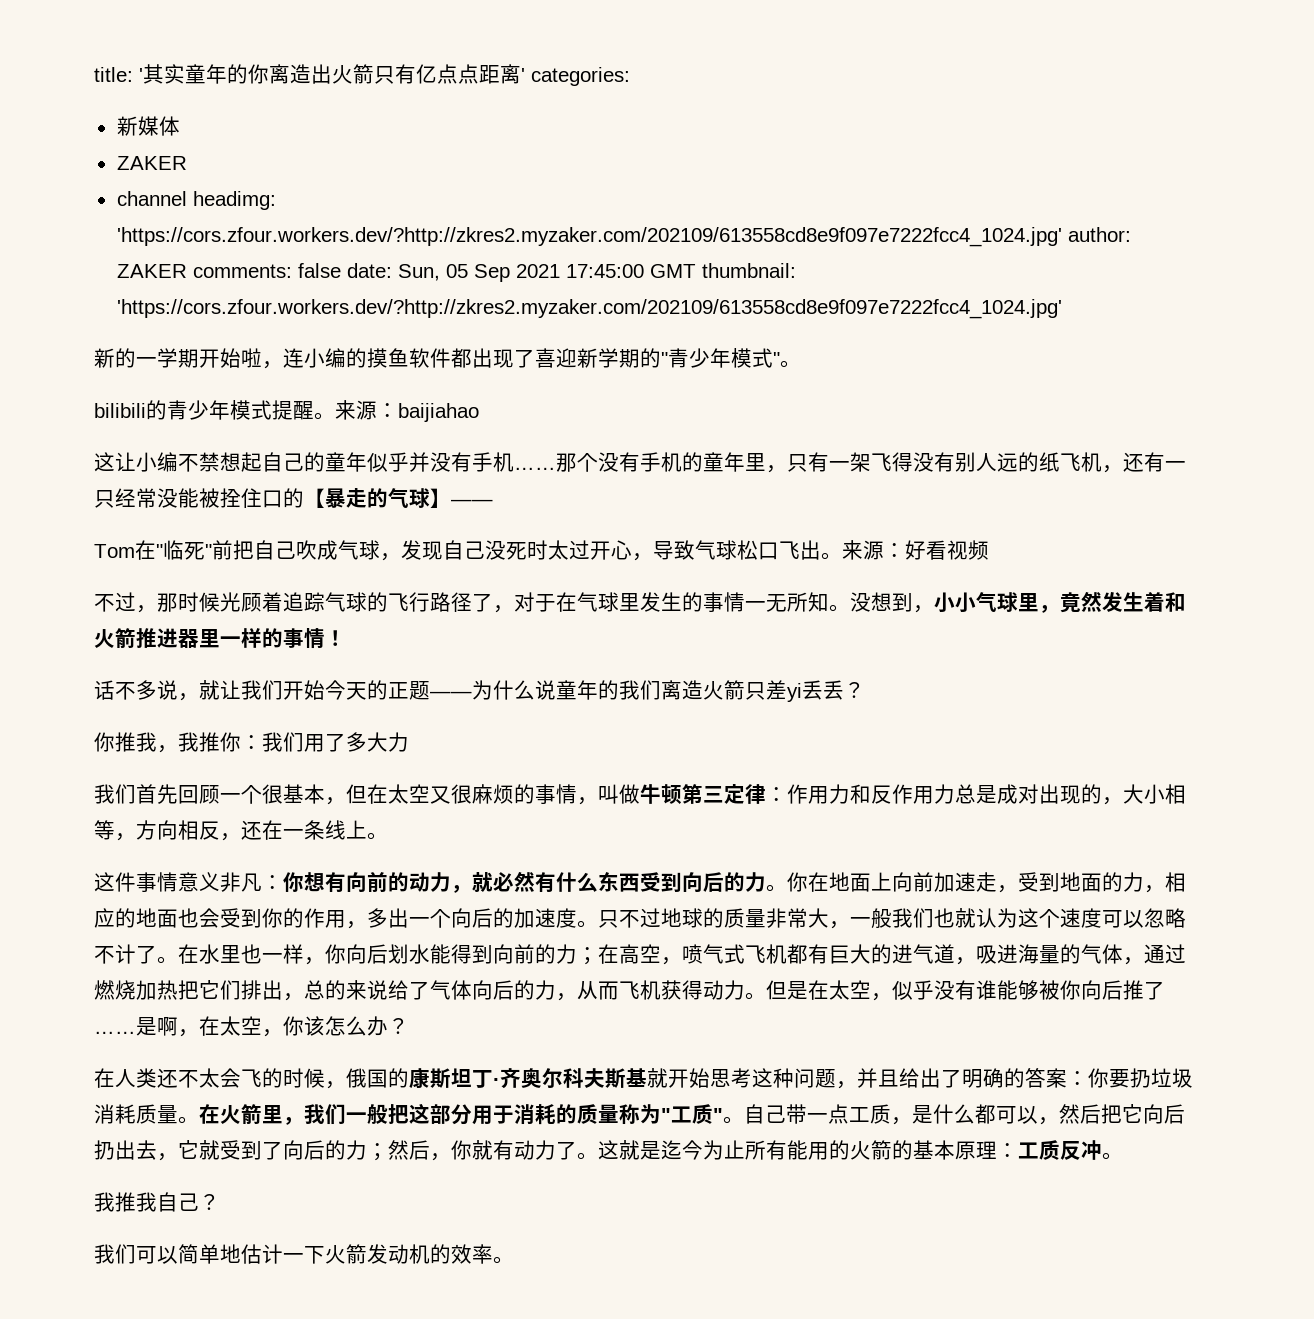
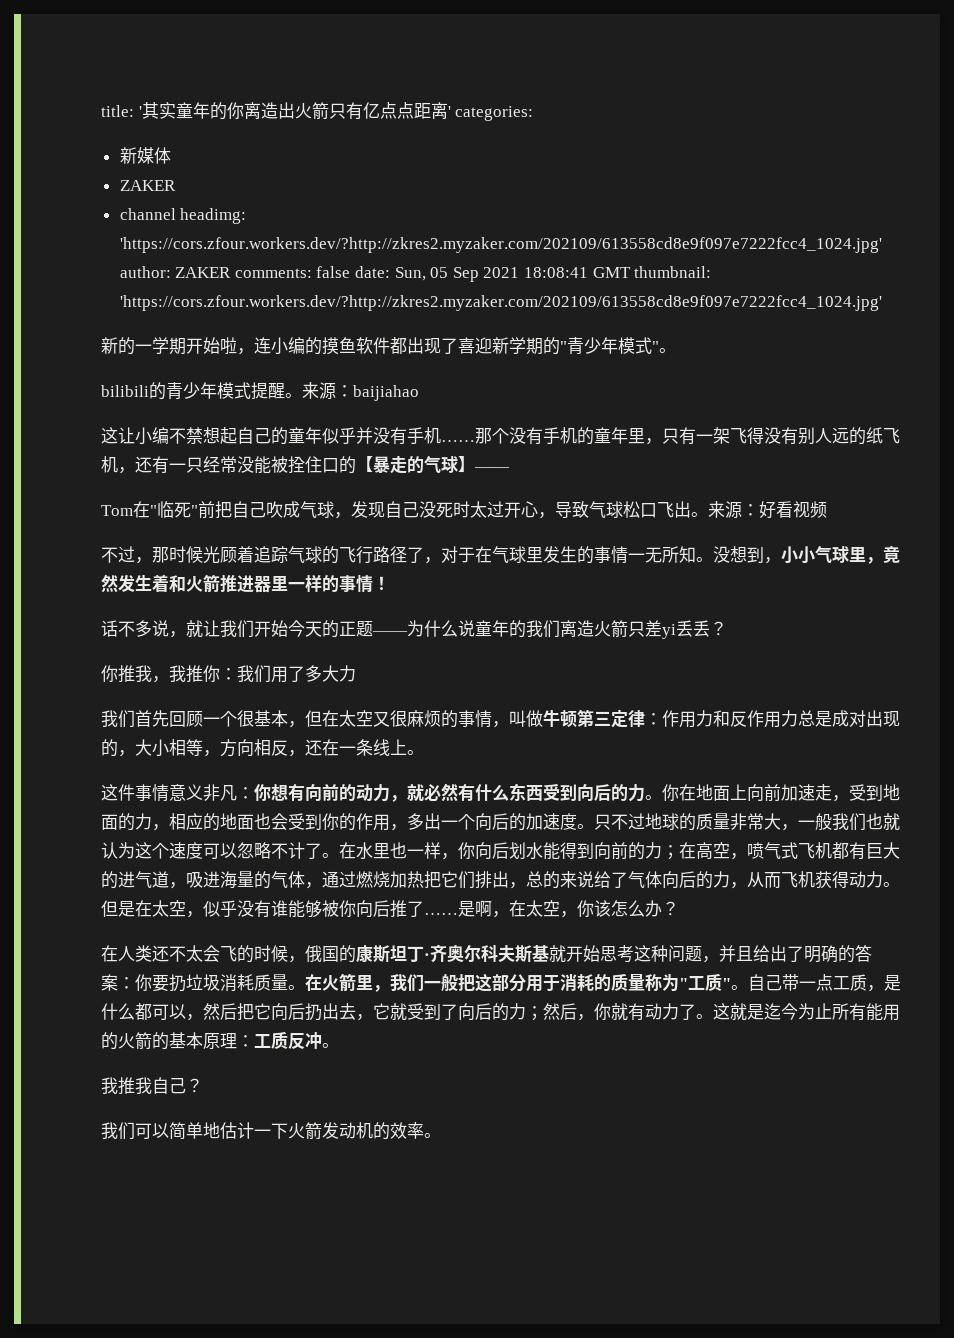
[565,264,644,278] 17:45:00 -> [524,267,589,278] 18:08:41

